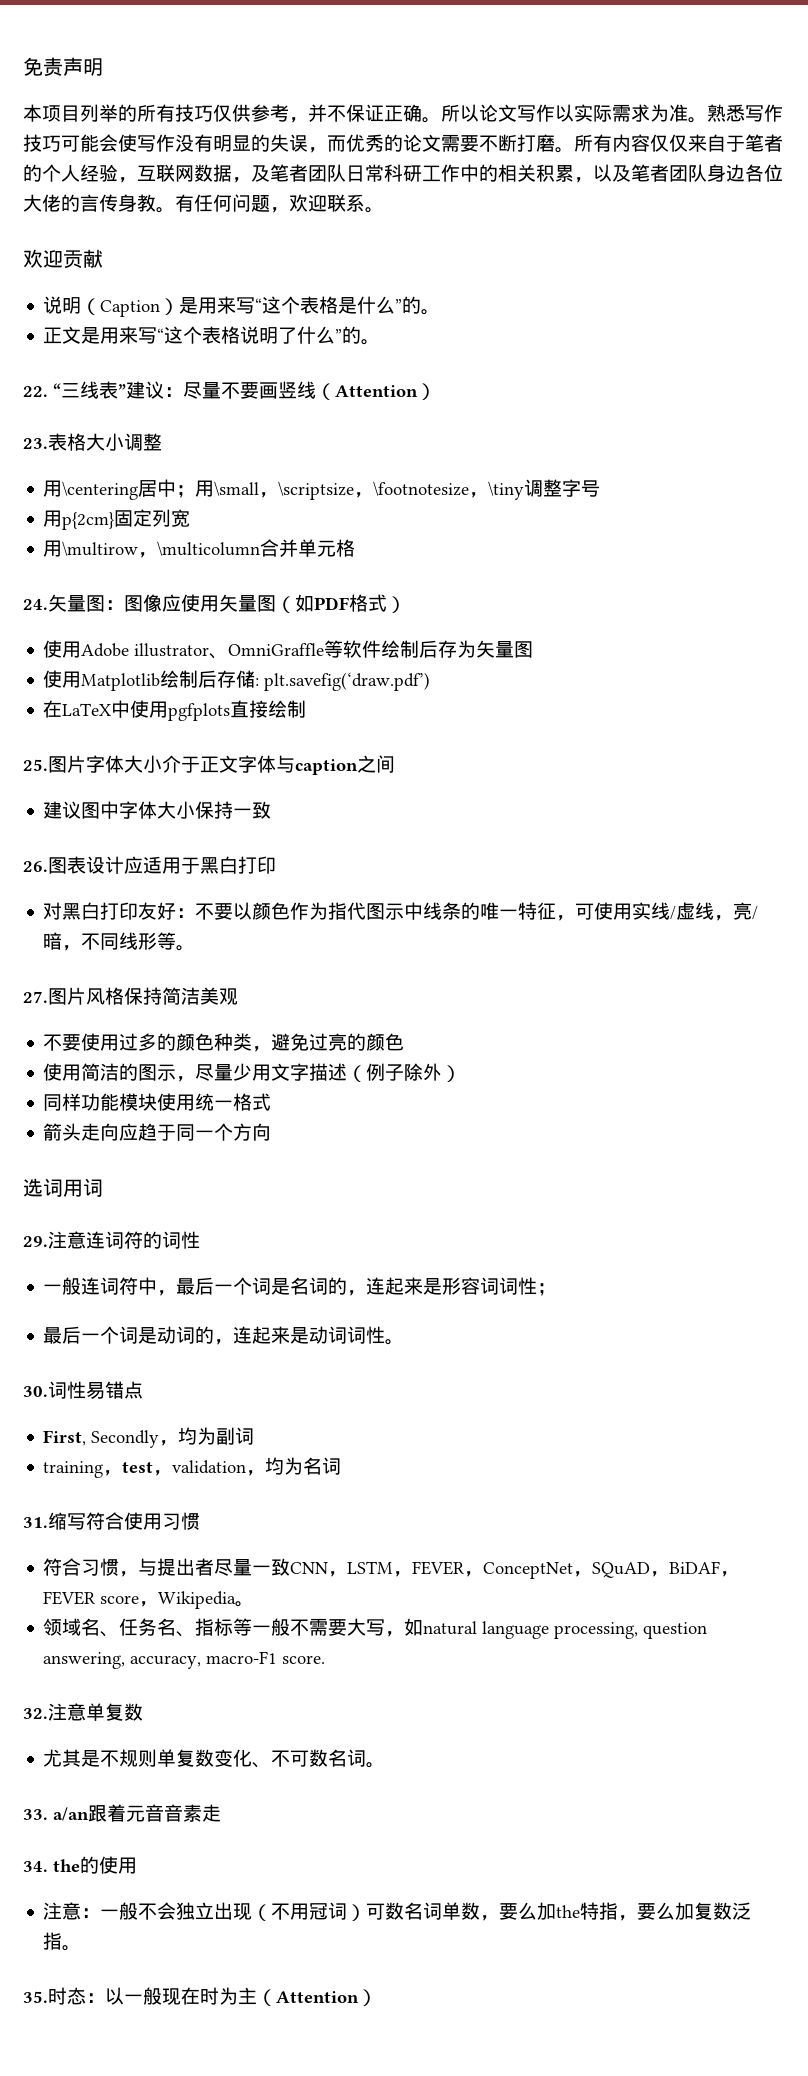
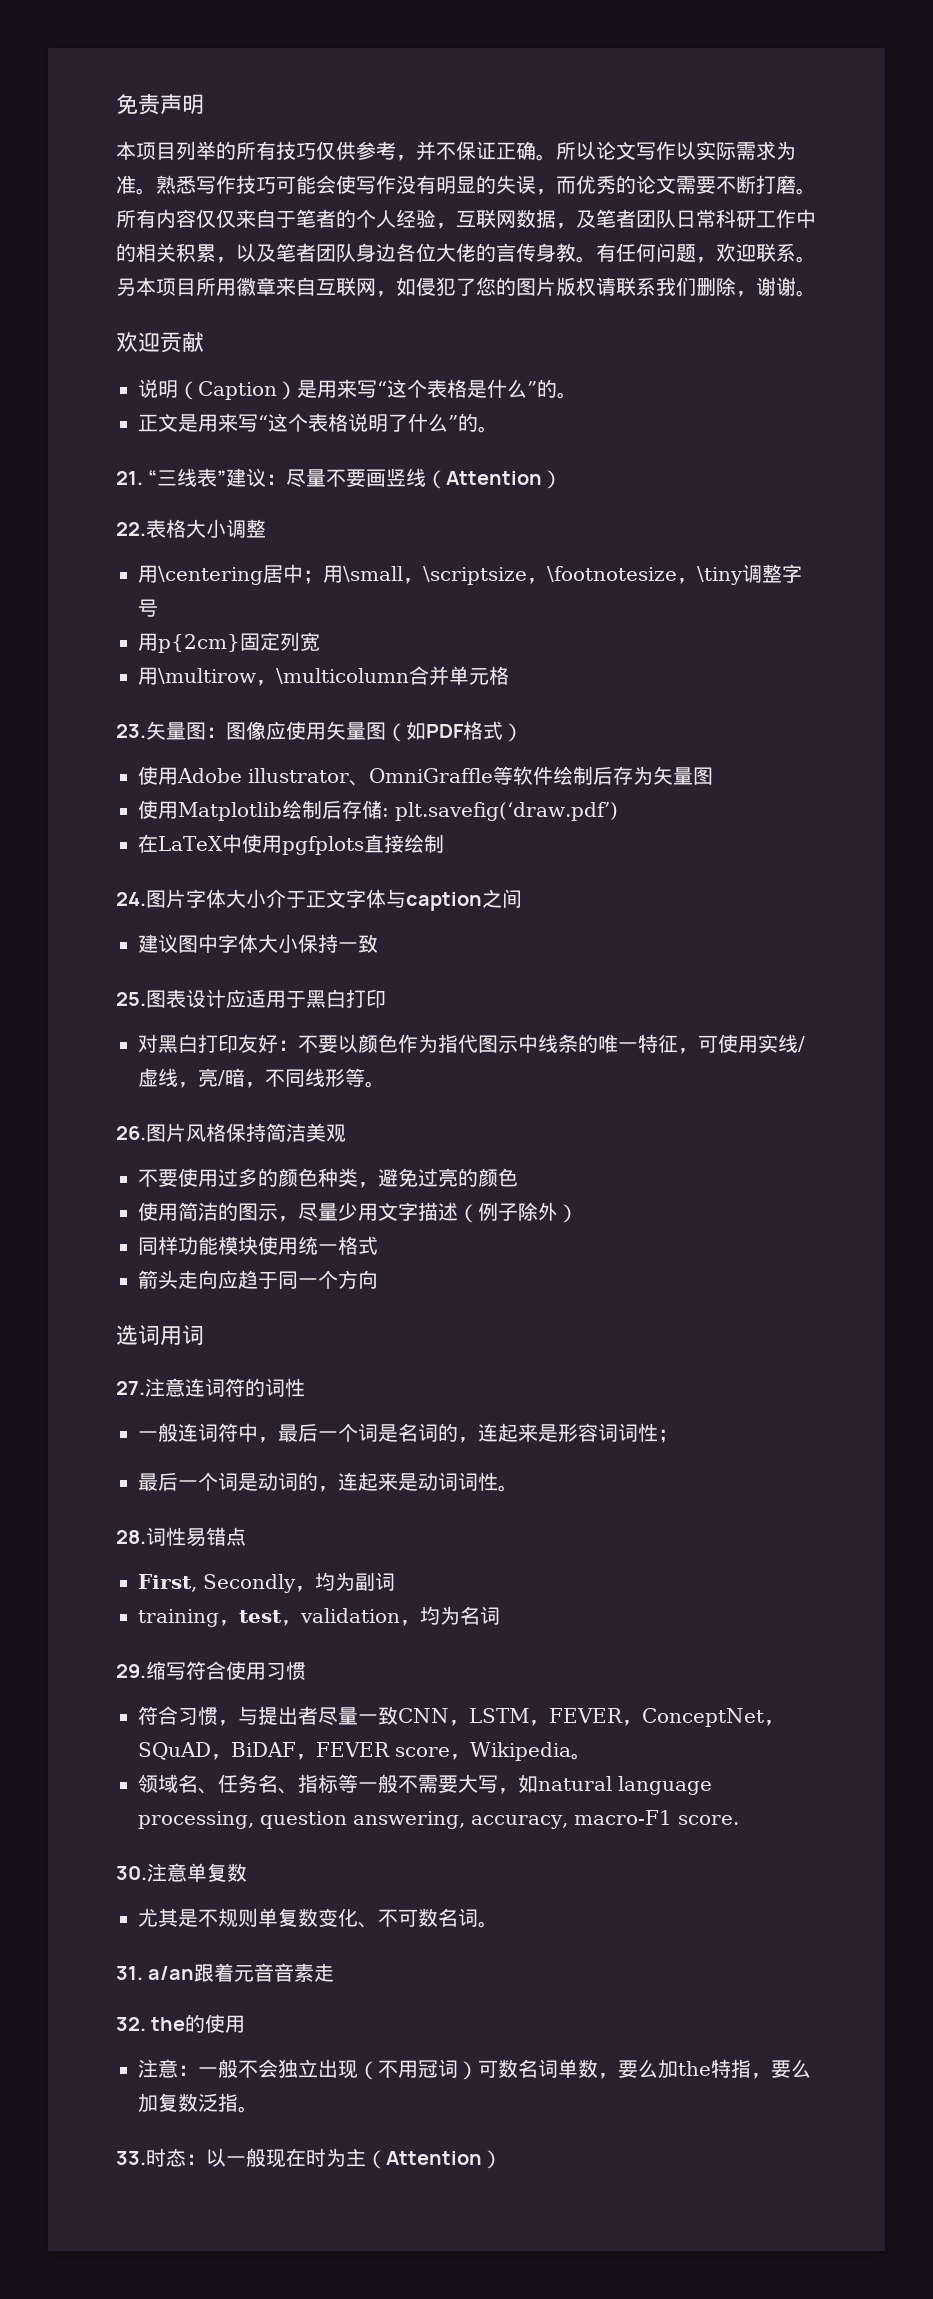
(384, 210) none -> [116,277,816,297] 另本项目所用徽章来自互联网，如侵犯了您的图片版权请联系我们删除，谢谢。
[23,386,48,397] 22. -> [116,471,143,485] 21.
[23,438,48,449] 23. -> [116,522,146,536] 22.
[23,599,48,610] 24. -> [116,724,146,738] 23.
[23,759,48,771] 25. -> [116,892,146,906] 24.
[23,861,48,872] 26. -> [116,992,146,1006] 25.
[23,991,48,1003] 27. -> [116,1126,146,1140] 26.
[23,1236,48,1247] 29. -> [116,1381,145,1395] 27.
[23,1386,48,1397] 30. -> [116,1530,146,1544] 28.
[23,1517,48,1528] 31. -> [116,1664,146,1678] 29.
[23,1708,48,1719] 32. -> [116,1866,147,1880] 30.
[23,1809,48,1820] 33. -> [116,1966,143,1980] 31.
[23,1861,48,1872] 34. -> [116,2017,146,2031] 32.
[23,1991,48,2003] 35. -> [116,2151,146,2165] 33.

